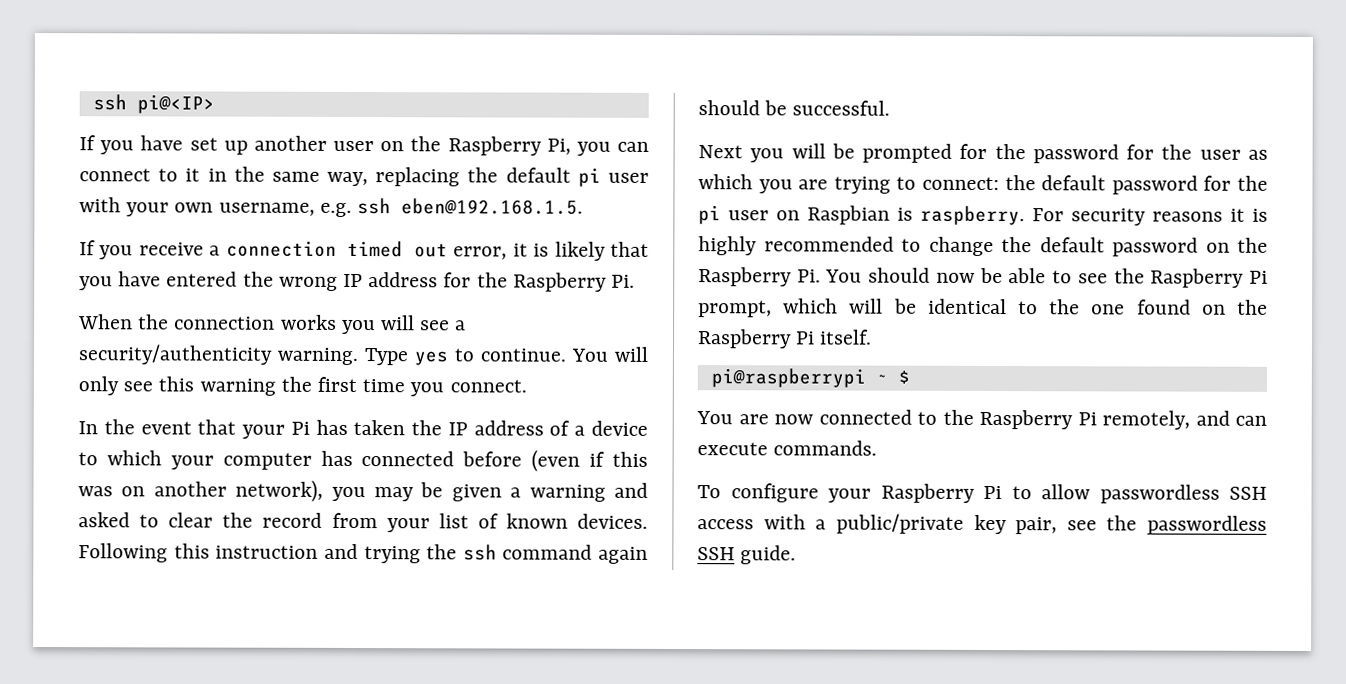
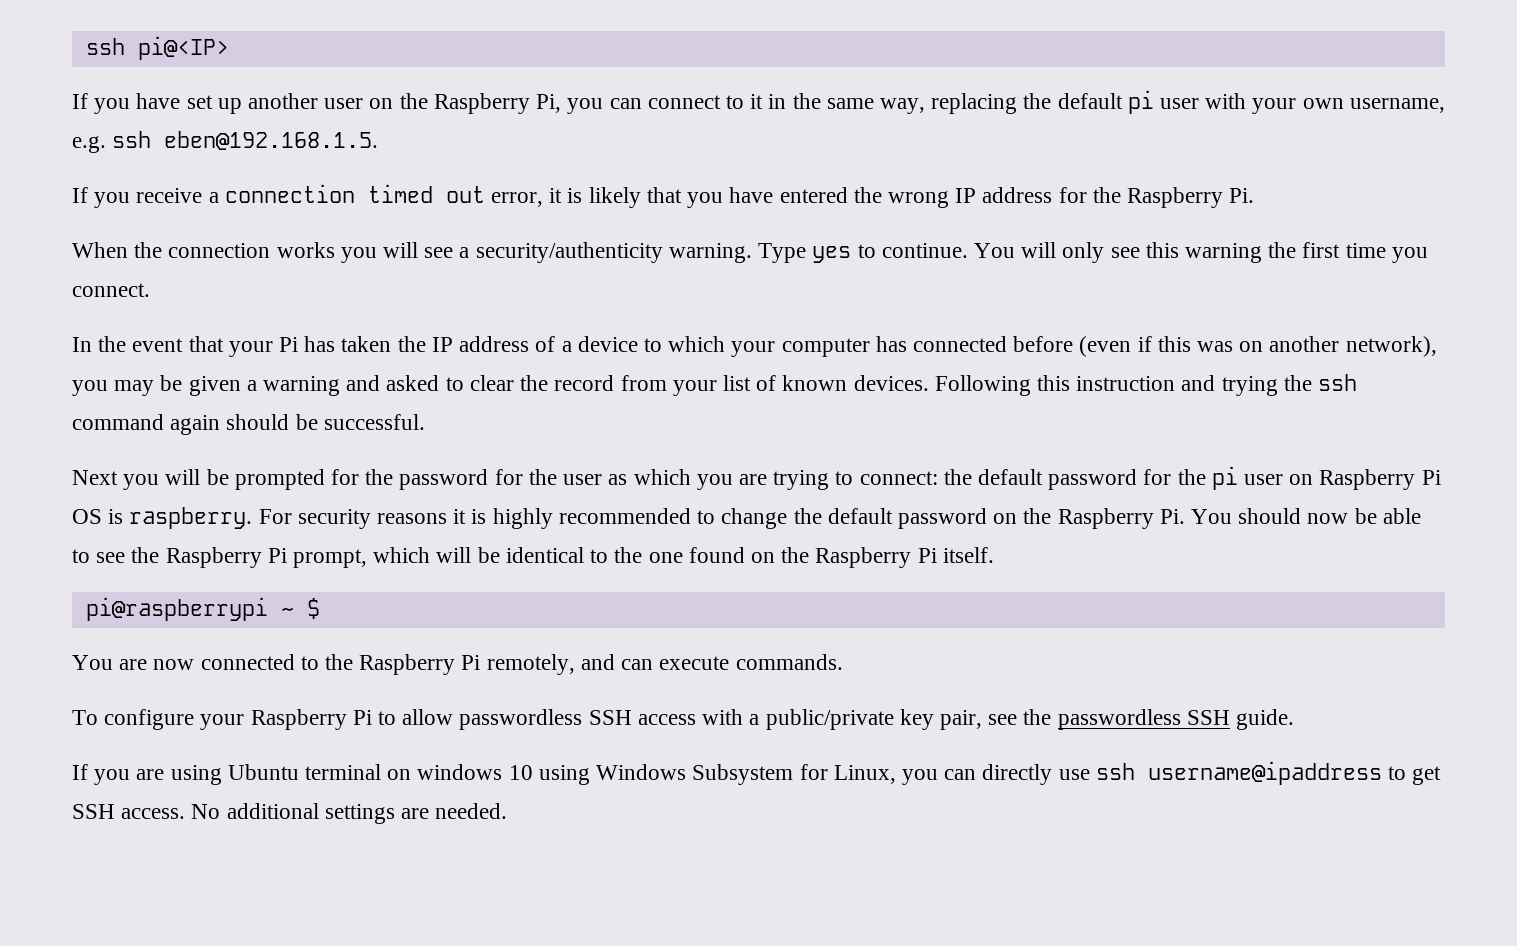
[807,205,890,225] Raspbian -> [1319,469,1441,490] [72,509,102,524] Raspberry Pi OS
(797, 555) none -> [72,761,1442,785] [72,803,508,824] // If you are using Ubuntu terminal on windows 10 using Windows Subsystem for Linux, you can directly use ssh username@ipaddress to get SSH access. No additional settings are needed.

